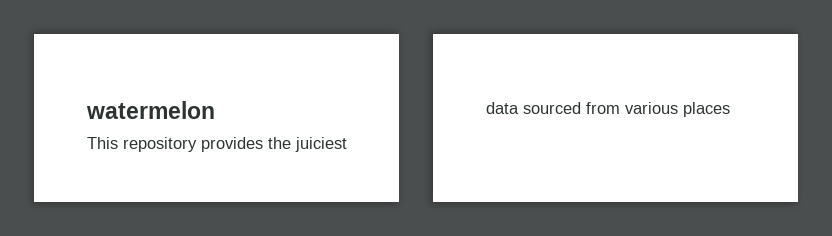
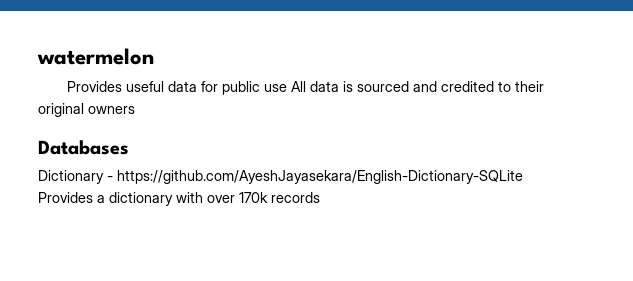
[87,137,347,152] [486,102,730,117] This repository provides the juiciest data sourced from various places -> [67,81,545,95] [38,103,135,117] [38,140,129,155] [38,170,523,184] [38,192,320,206] Provides useful data for public use All data is sourced and credited to their original owners // Databases // Dictionary - https://github.com/AyeshJayasekara/English-Dictionary-SQLite Provides a dictionary with over 170k records

